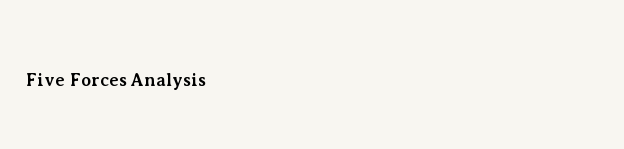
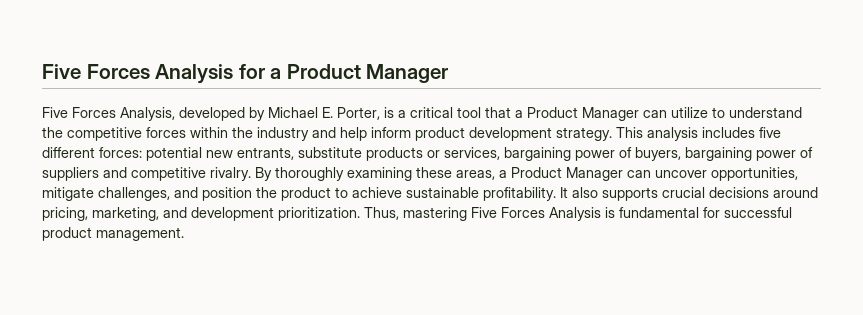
[26,73,207,90] Five Forces Analysis -> [42,64,449,84] [42,107,802,121] [42,127,781,141] [42,147,813,161] [42,167,798,181] [42,187,818,201] [42,207,792,221] [42,227,184,241] Five Forces Analysis for a Product Manager // Five Forces Analysis, developed by Michael E. Porter, is a critical tool that a Product Manager can utilize to understand the competitive forces within the industry and help inform product development strategy. This analysis includes five different forces: potential new entrants, substitute products or services, bargaining power of buyers, bargaining power of suppliers and competitive rivalry. By thoroughly examining these areas, a Product Manager can uncover opportunities, mitigate challenges, and position the product to achieve sustainable profitability. It also supports crucial decisions around pricing, marketing, and development prioritization. Thus, mastering Five Forces Analysis is fundamental for successful product management.

